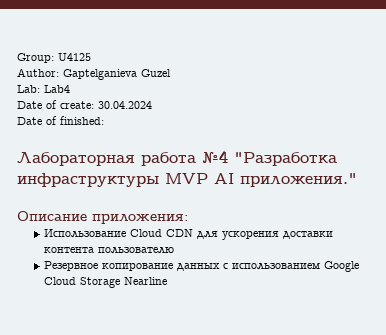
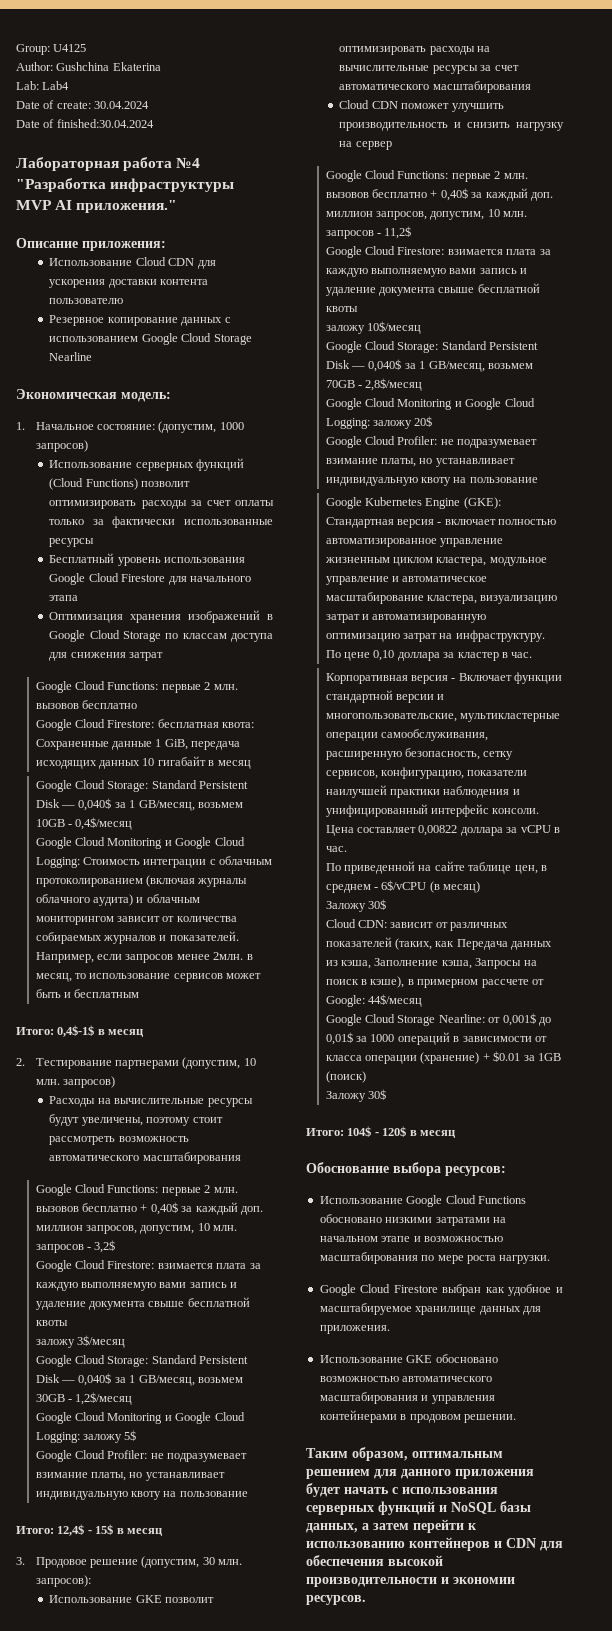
[63,69,171,80] Gaptelganieva Guzel -> [56,62,161,71] Gushchina Ekaterina
[60,116,104,125] finished: -> [56,119,154,128] finished:30.04.2024
(167, 281) none -> [16,389,171,402] [16,421,244,433] [35,440,88,452] [49,458,245,471] [49,478,191,490] [49,500,274,509] [49,516,273,528] [49,538,95,547] [49,553,246,566] [49,573,251,585] [49,595,79,601] [49,610,273,623] [49,630,273,642] [49,652,164,661] [35,681,238,693] [35,700,138,709] [35,719,255,731] [35,739,241,750] [35,756,251,769] [35,780,249,792] [35,798,243,811] [35,817,133,830] [35,837,245,849] [35,856,273,868] [35,875,248,887] [35,894,200,906] [35,916,237,925] [35,931,239,944] [35,952,253,963] [35,973,262,982] [35,989,140,998] [16,1025,144,1037] [16,1057,256,1069] [35,1076,116,1088] [49,1096,253,1107] [49,1114,223,1126] [49,1136,189,1145] [49,1152,241,1164] [35,1184,238,1196] [35,1202,263,1215] [35,1223,238,1234] [35,1240,116,1253] [35,1260,261,1272] [35,1282,238,1291] [35,1297,250,1310] [35,1320,68,1326] [35,1335,126,1348] [35,1355,249,1367] [35,1373,243,1386] [35,1392,133,1405] [35,1412,245,1424] [35,1430,137,1443] [35,1450,248,1462] [35,1472,225,1481] [35,1491,248,1500] [16,1524,162,1536] [16,1556,243,1568] [35,1575,91,1587] [49,1595,215,1603] [339,46,491,55] [339,65,519,74] [339,81,531,93] [339,100,504,112] [339,122,564,131] [339,141,392,150] [325,170,528,182] [325,188,553,201] [325,209,528,220] [325,226,412,239] [325,246,551,258] [325,268,528,277] [325,283,540,296] [325,306,358,312] [325,321,422,334] [325,341,539,353] [325,359,533,372] [325,378,423,391] [325,398,535,410] [325,416,433,429] [325,436,538,448] [325,458,515,467] [325,477,538,486] [325,497,501,509] [325,517,557,528] [325,538,504,547] [324,557,547,566] [325,576,488,585] [325,592,558,604] [325,614,487,623] [325,630,545,642] [325,650,533,661] [325,672,563,684] [325,690,445,703] [325,713,561,722] [325,729,489,741] [325,748,514,760] [325,767,528,779] [325,785,520,798] [325,804,540,817] [325,825,560,836] [325,846,347,852] [325,861,547,874] [325,880,481,893] [325,899,387,912] [325,919,509,931] [325,937,553,950] [325,958,537,969] [325,976,544,988] [325,994,423,1007] [325,1013,551,1026] [325,1032,547,1045] [325,1051,561,1064] [325,1071,366,1083] [325,1089,387,1102] [306,1126,455,1138] [306,1162,506,1176] [319,1195,526,1207] [319,1214,506,1226] [319,1236,503,1242] [319,1252,551,1264] [319,1284,563,1296] [319,1303,541,1315] [319,1325,390,1334] [319,1354,498,1363] [319,1376,493,1382] [319,1392,495,1404] [319,1410,516,1423] [306,1447,503,1461] [306,1469,534,1479] [306,1483,498,1497] [306,1501,531,1515] [306,1519,477,1533] [306,1537,563,1551] [306,1555,443,1566] [306,1577,515,1587] [306,1595,366,1605] // Экономическая модель: // 1. Начальное состояние: (допустим, 1000 запросов) // Использование серверных функций (Cloud Functions) позволит оптимизировать расходы за счет оплаты только за фактически использованные ресурсы // Бесплатный уровень использования Google Cloud Firestore для начального этапа // Оптимизация хранения изображений в Google Cloud Storage по классам доступа для снижения затрат // Google Cloud Functions: первые 2 млн. вызовов бесплатно // Google Cloud Firestore: бесплатная квота: Сохраненные данные 1 GiB, передача исходящих данных 10 гигабайт в месяц // Google Cloud Storage: Standard Persistent Disk — 0,040$ за 1 GB/месяц, возьмем 10GB - 0,4$/месяц // Google Cloud Monitoring и Google Cloud Logging: Стоимость интеграции с облачным протоколированием (включая журналы облачного аудита) и облачным мониторингом зависит от количества собираемых журналов и показателей. Например, если запросов менее 2млн. в месяц, то использование сервисов может быть и бесплатным // Итого: 0,4$-1$ в месяц // 2. Тестирование партнерами (допустим, 10 млн. запросов) // Расходы на вычислительные ресурсы будут увеличены, поэтому стоит рассмотреть возможность автоматического масштабирования // Google Cloud Functions: первые 2 млн. вызовов бесплатно + 0,40$ за каждый доп. миллион запросов, допустим, 10 млн. запросов - 3,2$ // Google Cloud Firestore: взимается плата за каждую выполняемую вами запись и удаление документа свыше бесплатной квоты // заложу 3$/месяц // Google Cloud Storage: Standard Persistent Disk — 0,040$ за 1 GB/месяц, возьмем 30GB - 1,2$/месяц // Google Cloud Monitoring и Google Cloud Logging: заложу 5$ // Google Cloud Profiler: не подразумевает взимание платы, но устанавливает индивидуальную квоту на пользование // Итого: 12,4$ - 15$ в месяц // 3. Продовое решение (допустим, 30 млн. запросов): // Использование GKE позволит оптимизировать расходы на вычислительные ресурсы за счет автоматического масштабирования // Cloud CDN поможет улучшить производительность и снизить нагрузку на сервер // Google Cloud Functions: первые 2 млн. вызовов бесплатно + 0,40$ за каждый доп. миллион запросов, допустим, 10 млн. запросов - 11,2$ // Google Cloud Firestore: взимается плата за каждую выполняемую вами запись и удаление документа свыше бесплатной квоты // заложу 10$/месяц // Google Cloud Storage: Standard Persistent Disk — 0,040$ за 1 GB/месяц, возьмем 70GB - 2,8$/месяц // Google Cloud Monitoring и Google Cloud Logging: заложу 20$ // Google Cloud Profiler: не подразумевает взимание платы, но устанавливает индивидуальную квоту на пользование // Google Kubernetes Engine (GKE): Стандартная версия - включает полностью автоматизированное управление жизненным циклом кластера, модульное управление и автоматическое масштабирование кластера, визуализацию затрат и автоматизированную оптимизацию затрат на инфраструктуру. По цене 0,10 доллара за кластер в час. // Корпоративная версия - Включает функции стандартной версии и многопользовательские, мультикластерные операции самообслуживания, расширенную безопасность, сетку сервисов, конфигурацию, показатели наилучшей практики наблюдения и унифицированный интерфейс консоли. Цена составляет 0,00822 доллара за vCPU в час. // По приведенной на сайте таблице цен, в среднем - 6$/vCPU (в месяц) // Заложу 30$ // Cloud CDN: зависит от различных показателей (таких, как Передача данных из кэша, Заполнение кэша, Запросы на поиск в кэше), в примерном рассчете от Google: 44$/месяц // Google Cloud Storage Nearline: от 0,001$ до 0,01$ за 1000 операций в зависимости от класса операции (хранение) + $0.01 за 1GB (поиск) // Заложу 30$ // Итого: 104$ - 120$ в месяц // Обоснование выбора ресурсов: // Использование Google Cloud Functions обосновано низкими затратами на начальном этапе и возможностью масштабирования по мере роста нагрузки. // Google Cloud Firestore выбран как удобное и масштабируемое хранилище данных для приложения. // Использование GKE обосновано возможностью автоматического масштабирования и управления контейнерами в продовом решении. // Таким образом, оптимальным решением для данного приложения будет начать с использования серверных функций и NoSQL базы данных, а затем перейти к использованию контейнеров и CDN для обеспечения высокой производительности и экономии ресурсов.

